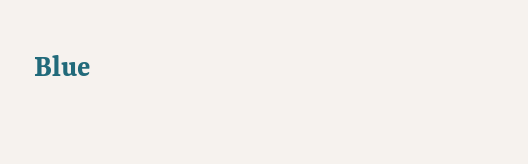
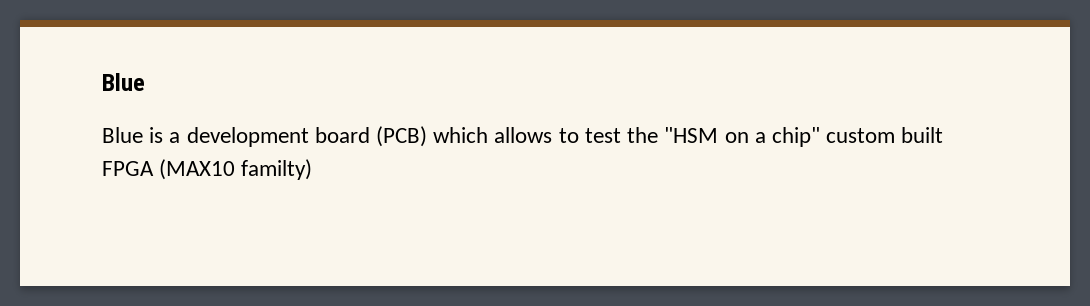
[34,55,90,76] Blue -> [102,73,145,91] [102,126,944,147] [102,159,313,180] Blue // Blue is a development board (PCB) which allows to test the "HSM on a chip" custom built FPGA (MAX10 familty)

